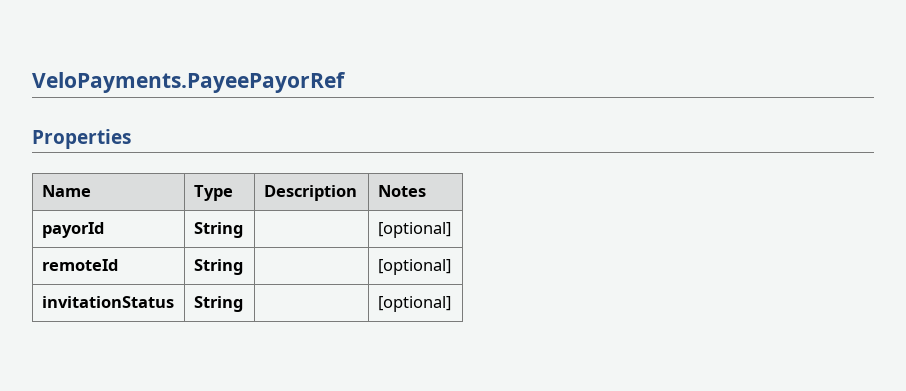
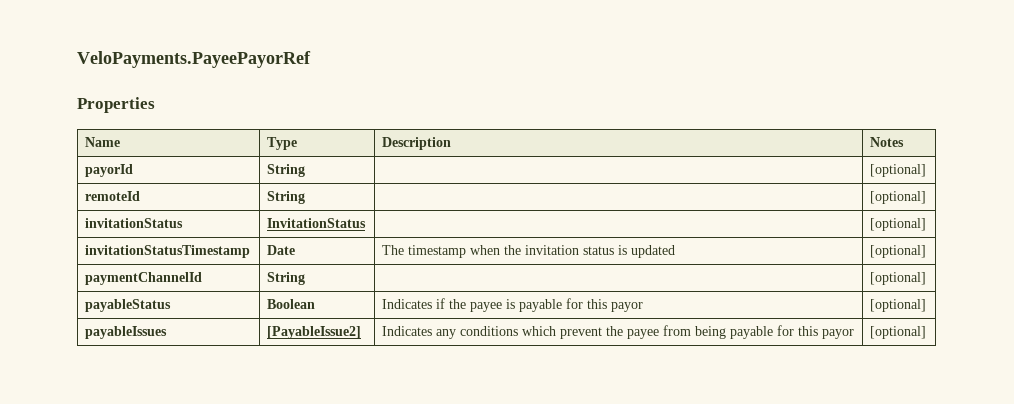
[193,296,243,312] String | -> [267,218,367,228] [870,218,927,231] [85,245,251,258] [267,245,296,255] [382,245,676,258] [870,245,927,258] [85,272,203,285] [267,272,306,285] [870,272,927,285] [85,299,172,312] [267,299,316,309] [382,298,644,312] [870,299,927,312] [85,326,168,339] [267,326,362,339] [382,325,855,339] InvitationStatus | | [optional] // invitationStatusTimestamp | Date | The timestamp when the invitation status is updated | [optional] // paymentChannelId | String | | [optional] // payableStatus | Boolean | Indicates if the payee is payable for this payor | [optional] // payableIssues | [PayableIssue2] | Indicates any conditions which prevent the payee from being payable for this payor

